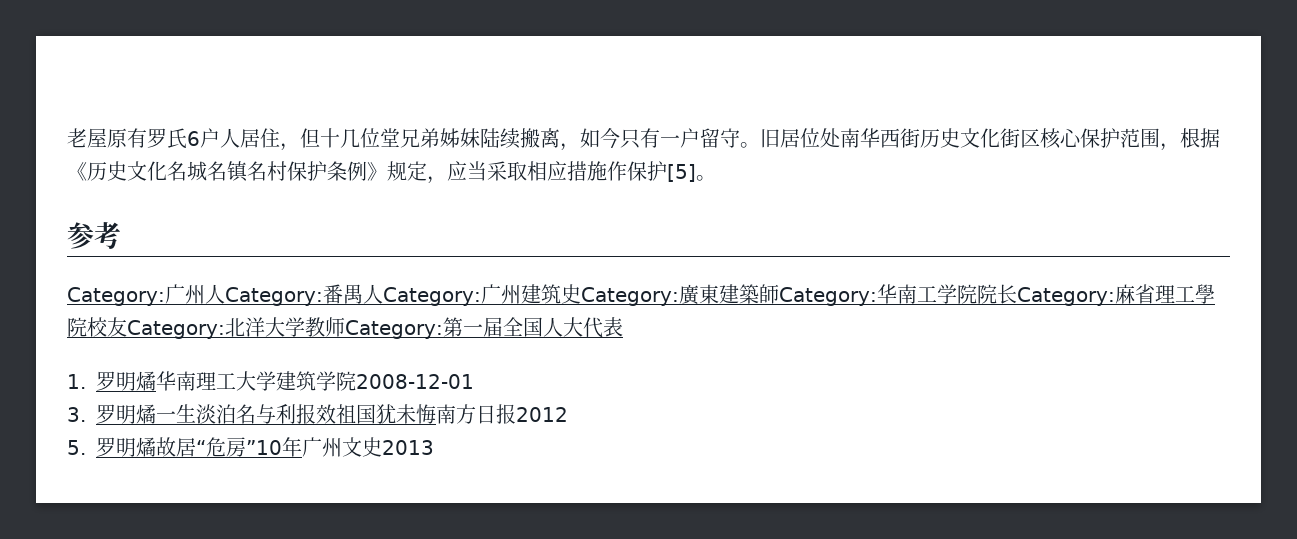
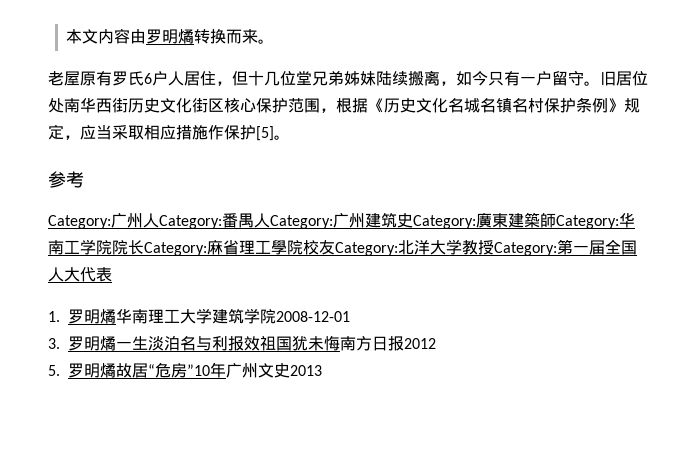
(67, 138) none -> [66,28,275,44] 本文内容由罗明燏转换而来。 //
[324,317,345,337] 师 -> [478,240,494,255] 授

